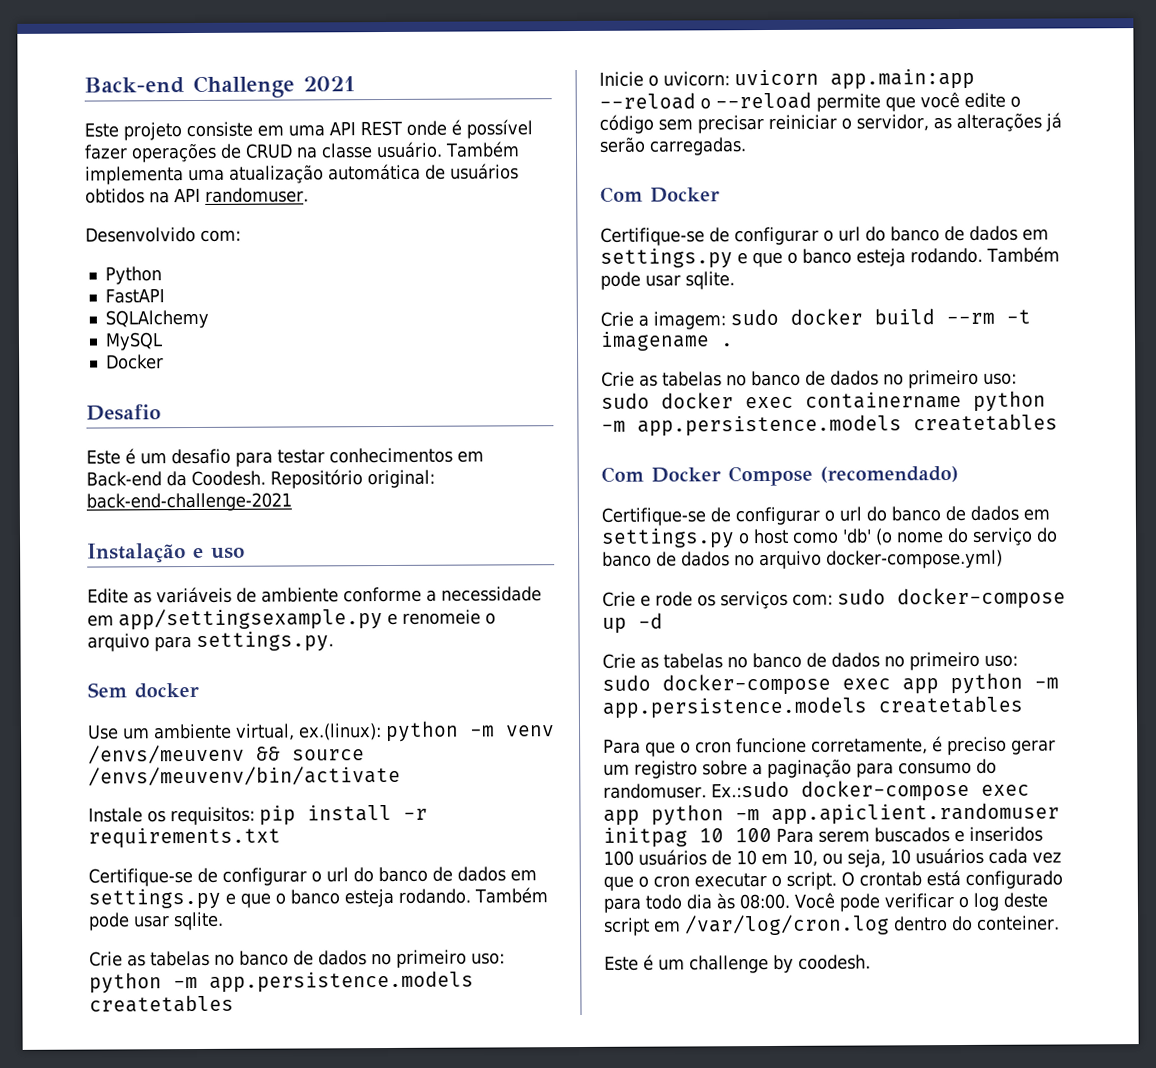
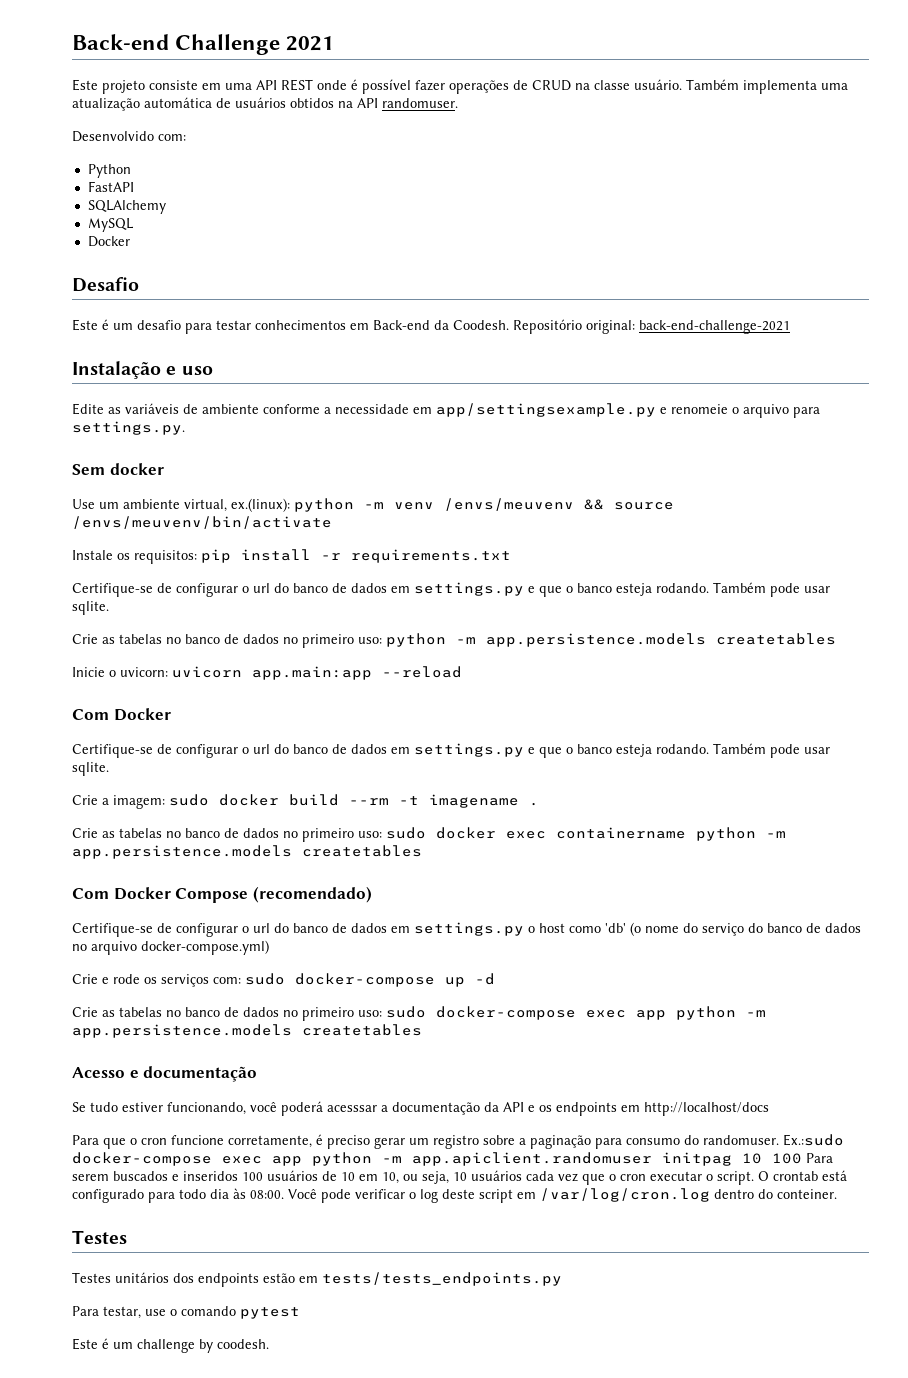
[700,91,1021,112] [599,112,1062,134] [599,137,747,156] o --reload permite que você edite o código sem precisar reiniciar o servidor, as alterações já serão carregadas. -> (462, 672) none
(1023, 704) none -> [72,1066,258,1082] [72,1101,769,1116] // Acesso e documentação // Se tudo estiver funcionando, você poderá acesssar a documentação da API e os endpoints em http://localhost/docs
(1060, 923) none -> [72,1230,127,1244] [72,1272,562,1287] [72,1306,300,1319] // Testes // Testes unitários dos endpoints estão em tests/tests_endpoints.py // Para testar, use o comando pytest

